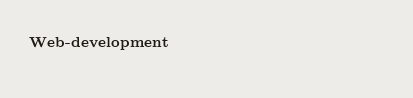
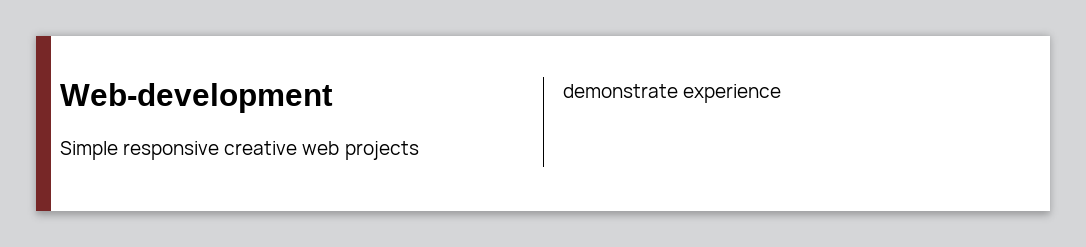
(169, 43) none -> [60,141,419,160] [563,84,782,103] // Simple responsive creative web projects demonstrate experience

